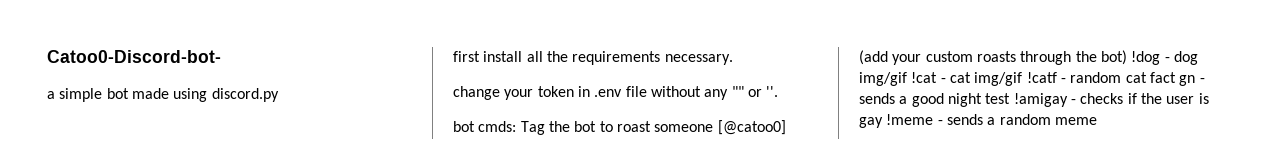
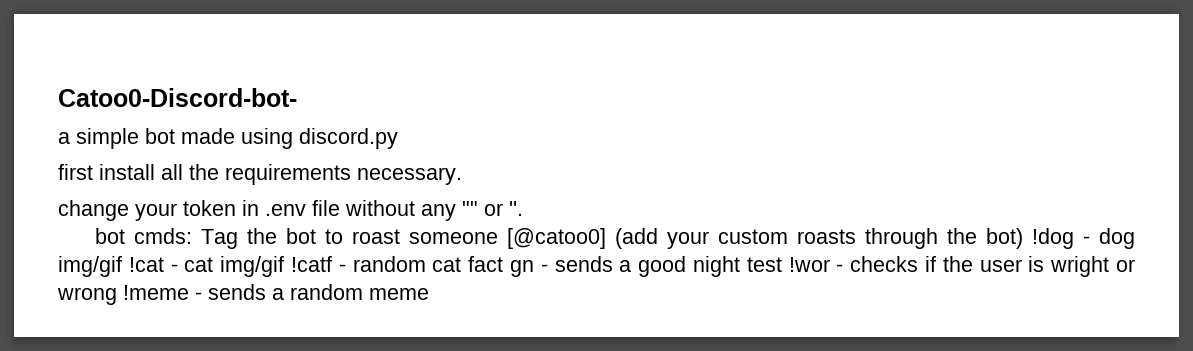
[1013,93,1068,107] !amigay -> [788,257,830,272] !wor
[859,117,883,128] gay -> [1050,256,1135,277] [57,287,117,305] wright or wrong

